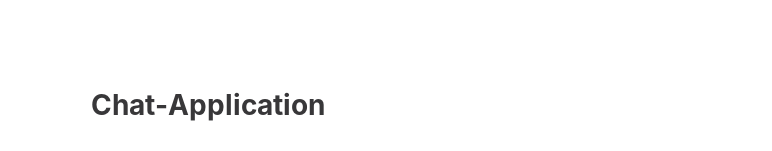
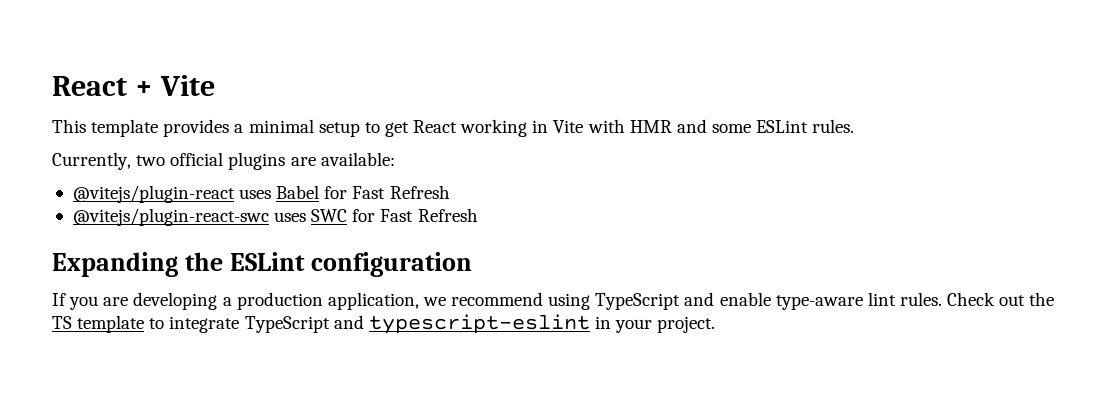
[91,92,325,121] Chat-Application -> [52,75,215,96] [52,119,855,137] [52,152,395,170] [72,185,450,203] [72,208,478,226] [52,252,472,277] [52,292,1055,310] [52,314,716,334] React + Vite // This template provides a minimal setup to get React working in Vite with HMR and some ESLint rules. // Currently, two official plugins are available: // @vitejs/plugin-react uses Babel for Fast Refresh // @vitejs/plugin-react-swc uses SWC for Fast Refresh // Expanding the ESLint configuration // If you are developing a production application, we recommend using TypeScript and enable type-aware lint rules. Check out the TS template to integrate TypeScript and typescript-eslint in your project.

